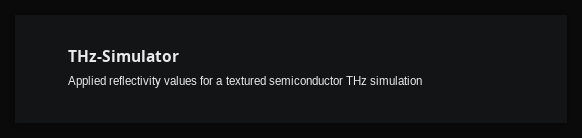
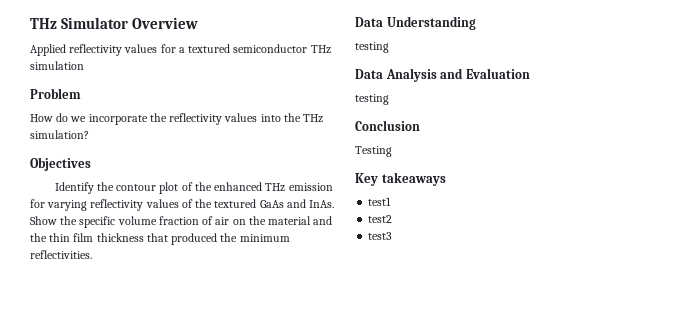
[68,50,179,62] THz-Simulator -> [30,17,199,29] THz Simulator Overview
(422, 80) none -> [30,88,81,99] [30,113,324,125] [30,130,89,139] [30,157,91,171] [54,182,333,194] [30,199,335,211] [30,216,333,228] [30,233,290,245] [30,250,92,259] [355,16,476,30] [355,42,389,53] [355,68,530,82] [355,94,389,105] [355,120,420,131] [355,146,392,157] [355,172,446,186] [368,197,392,206] [368,215,393,223] [368,232,393,240] // Problem // How do we incorporate the reflectivity values into the THz simulation? // Objectives // Identify the contour plot of the enhanced THz emission for varying reflectivity values of the textured GaAs and InAs. Show the specific volume fraction of air on the material and the thin film thickness that produced the minimum reflectivities. // Data Understanding // testing // Data Analysis and Evaluation // testing // Conclusion // Testing // Key takeaways // test1 // test2 // test3

